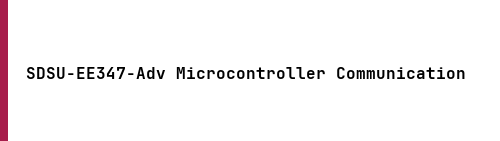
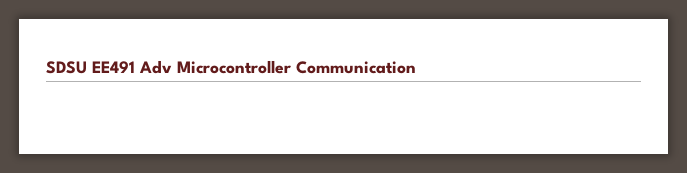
[26,67,166,79] SDSU-EE347-Adv -> [46,60,172,74] SDSU EE491 Adv

